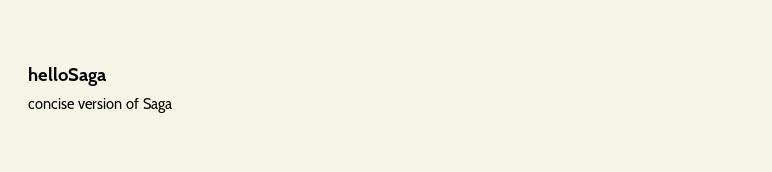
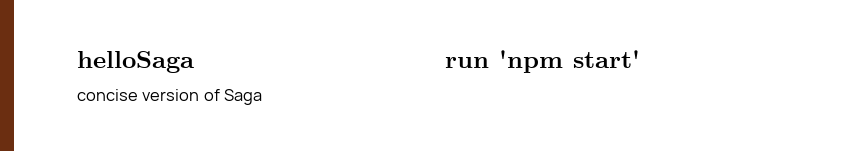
(172, 105) none -> [445,50,640,73] // run 'npm start'

